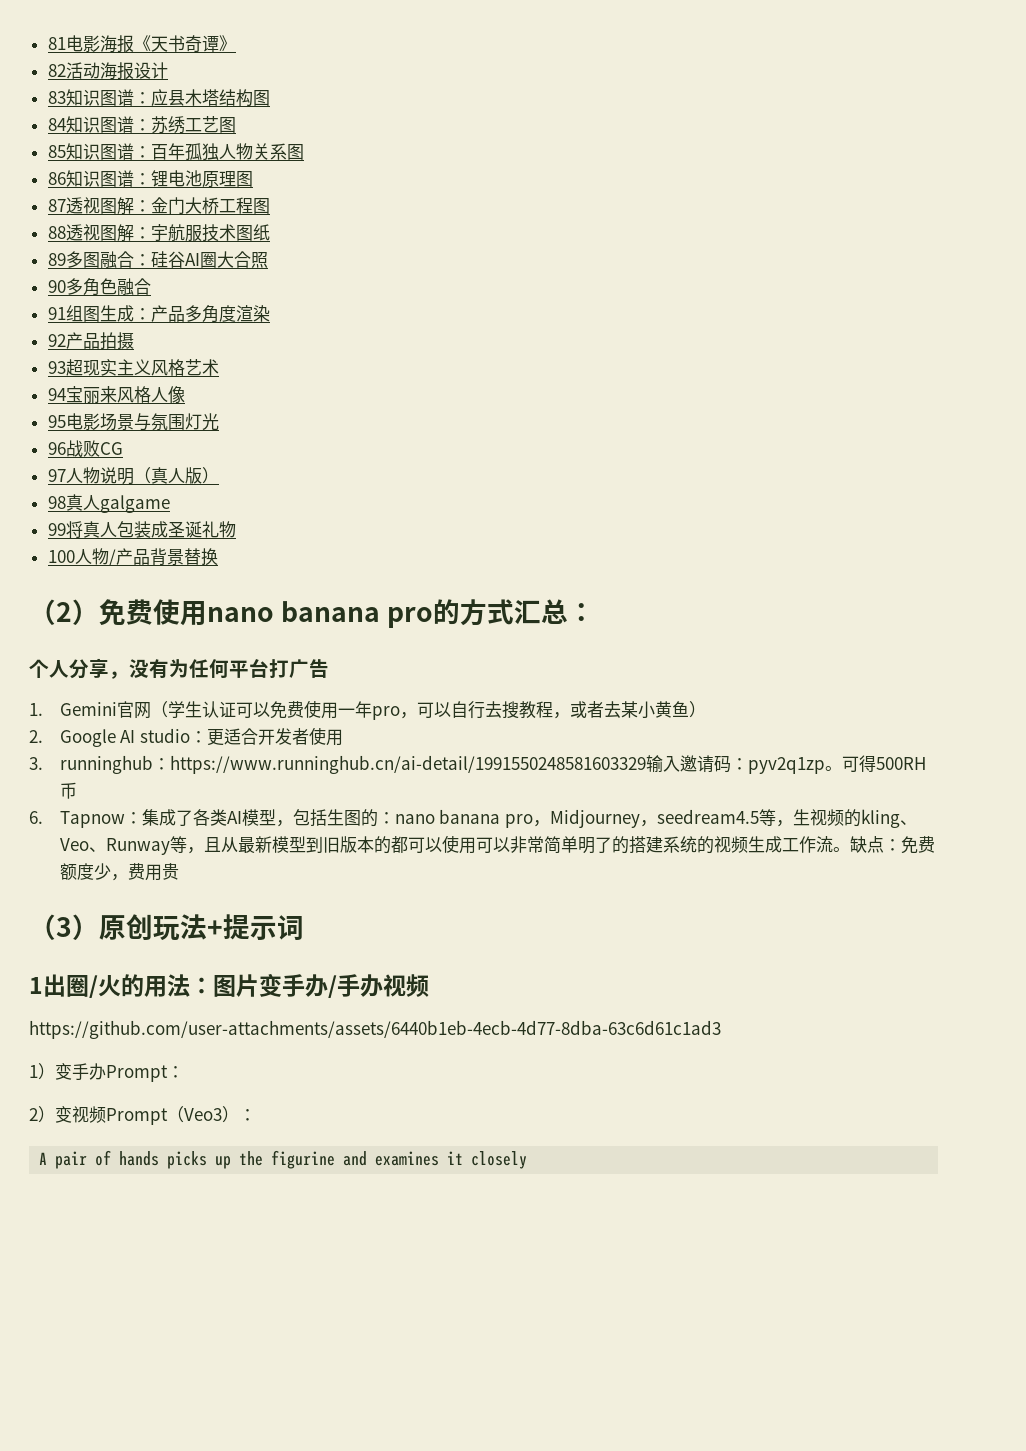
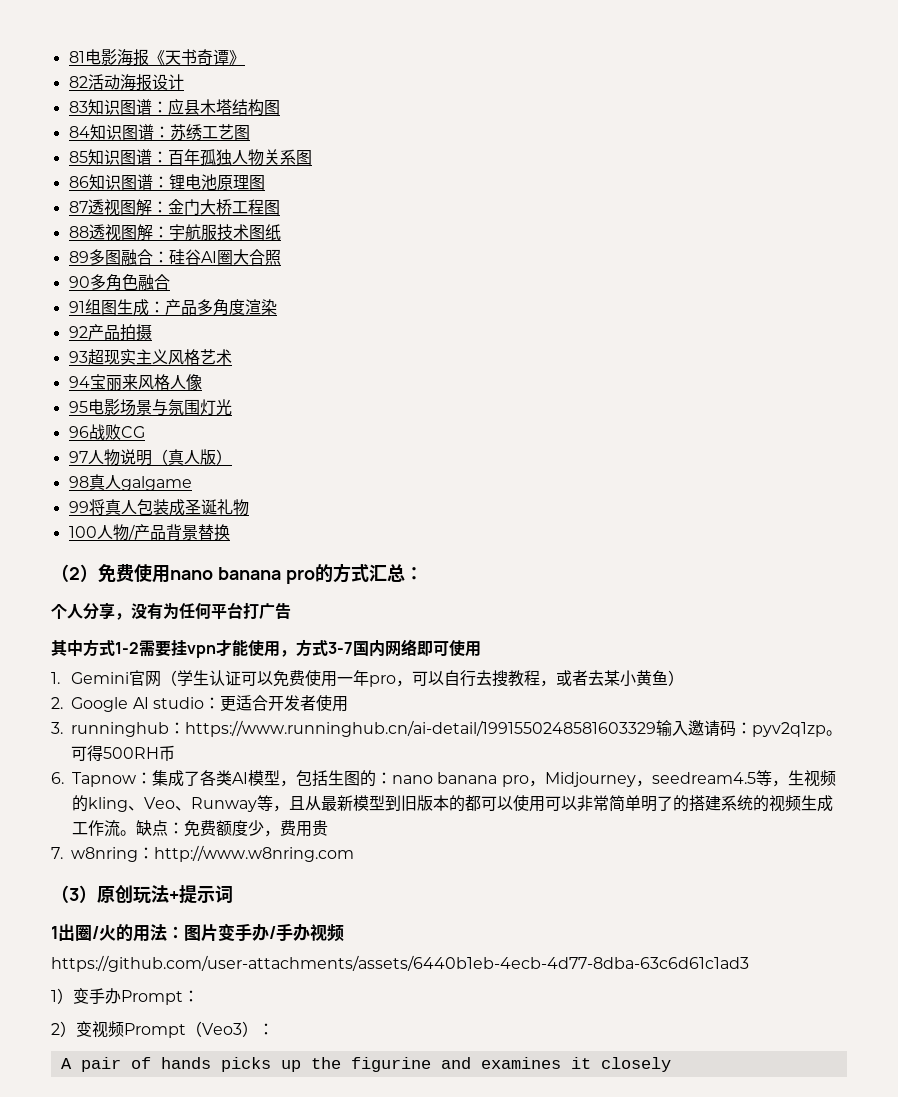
(329, 668) none -> [51,639,481,658] // 其中方式1-2需要挂vpn才能使用，方式3-7国内网络即可使用
(179, 871) none -> [51,845,355,862] // 7. w8nring：http://www.w8nring.com

